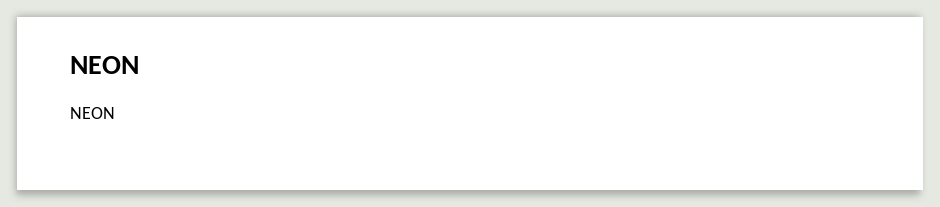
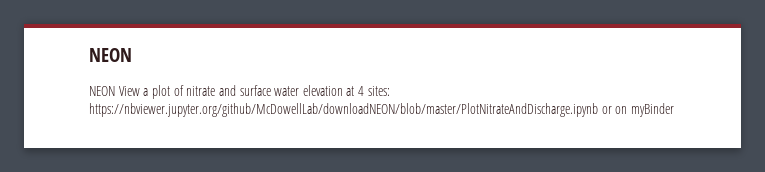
(115, 113) none -> [118,85,390,99] [89,103,674,117] View a plot of nitrate and surface water elevation at 4 sites: https://nbviewer.jupyter.org/github/McDowellLab/downloadNEON/blob/master/PlotNitrateAndDischarge.ipynb or on myBinder

